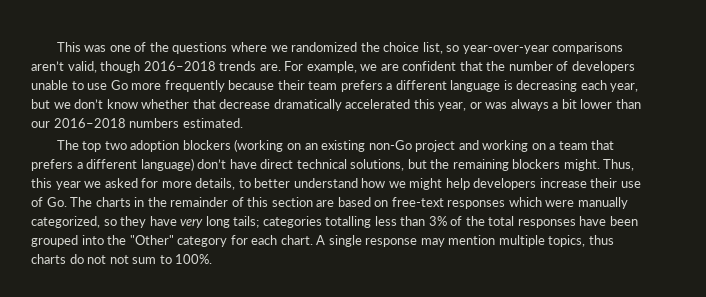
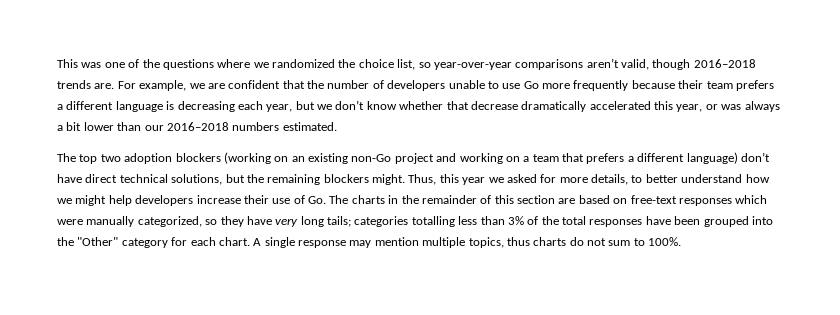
[109,255,129,264] not -> (606, 242) none

